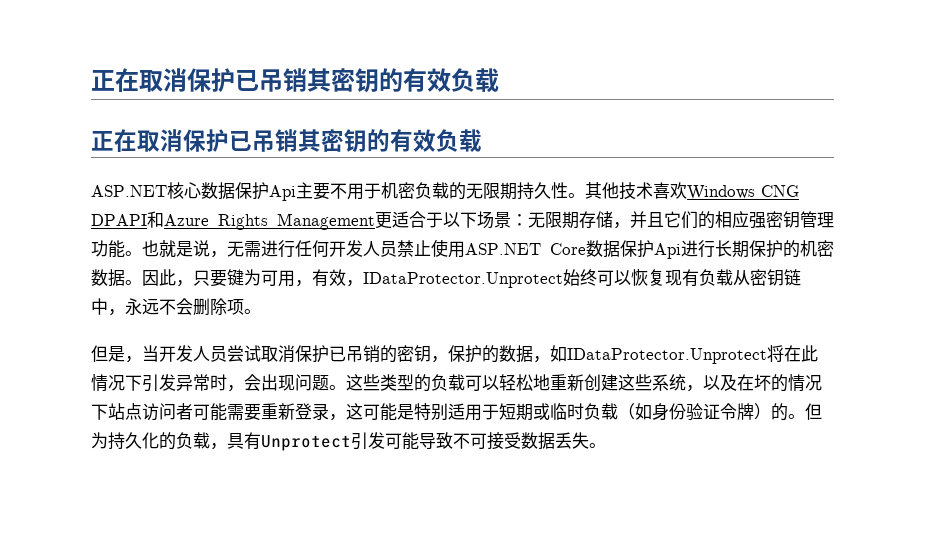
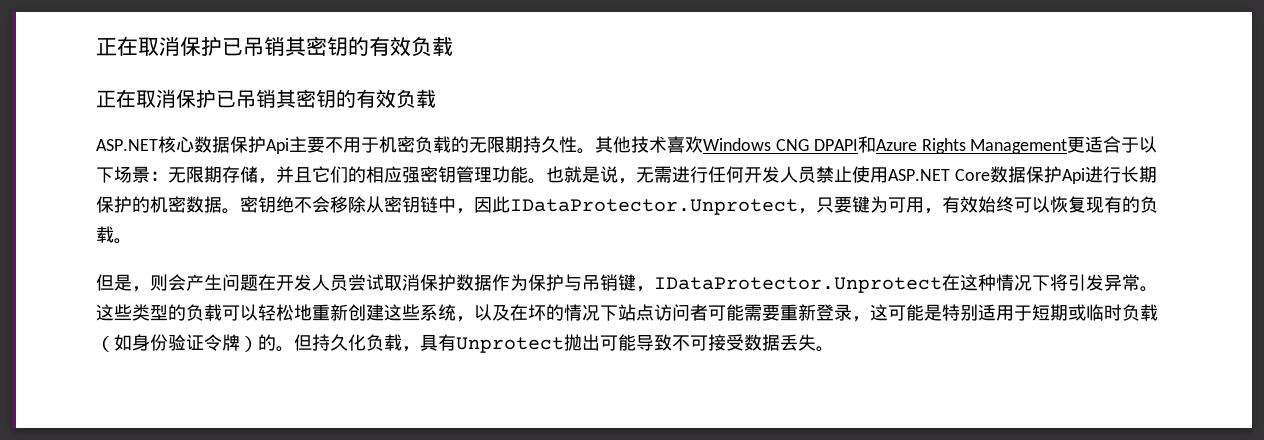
[142,269,176,286] 因此 -> [240,196,798,215] 密钥绝不会移除从密钥链中，因此IDataProtector.Unprotect
[346,272,563,288] ，IDataProtector.Unprotect -> (978, 204) none
[699,269,801,286] [91,298,244,316] 负载从密钥链中，永远不会删除项 -> [1122,196,1158,213] [96,226,114,243] 的负载
[142,345,159,362] 当 -> [150,274,276,291] 则会产生问题在
[329,345,818,364] [91,374,329,392] 已吊销的密钥，保护的数据，如IDataProtector.Unprotect将在此情况下引发异常时，会出现问题 -> [456,274,1140,293] 数据作为保护与吊销键，IDataProtector.Unprotect在这种情况下将引发异常
[91,432,176,450] 为持久化的 -> [312,334,366,351] 持久化
[351,432,385,450] 引发 -> [564,334,600,351] 抛出

